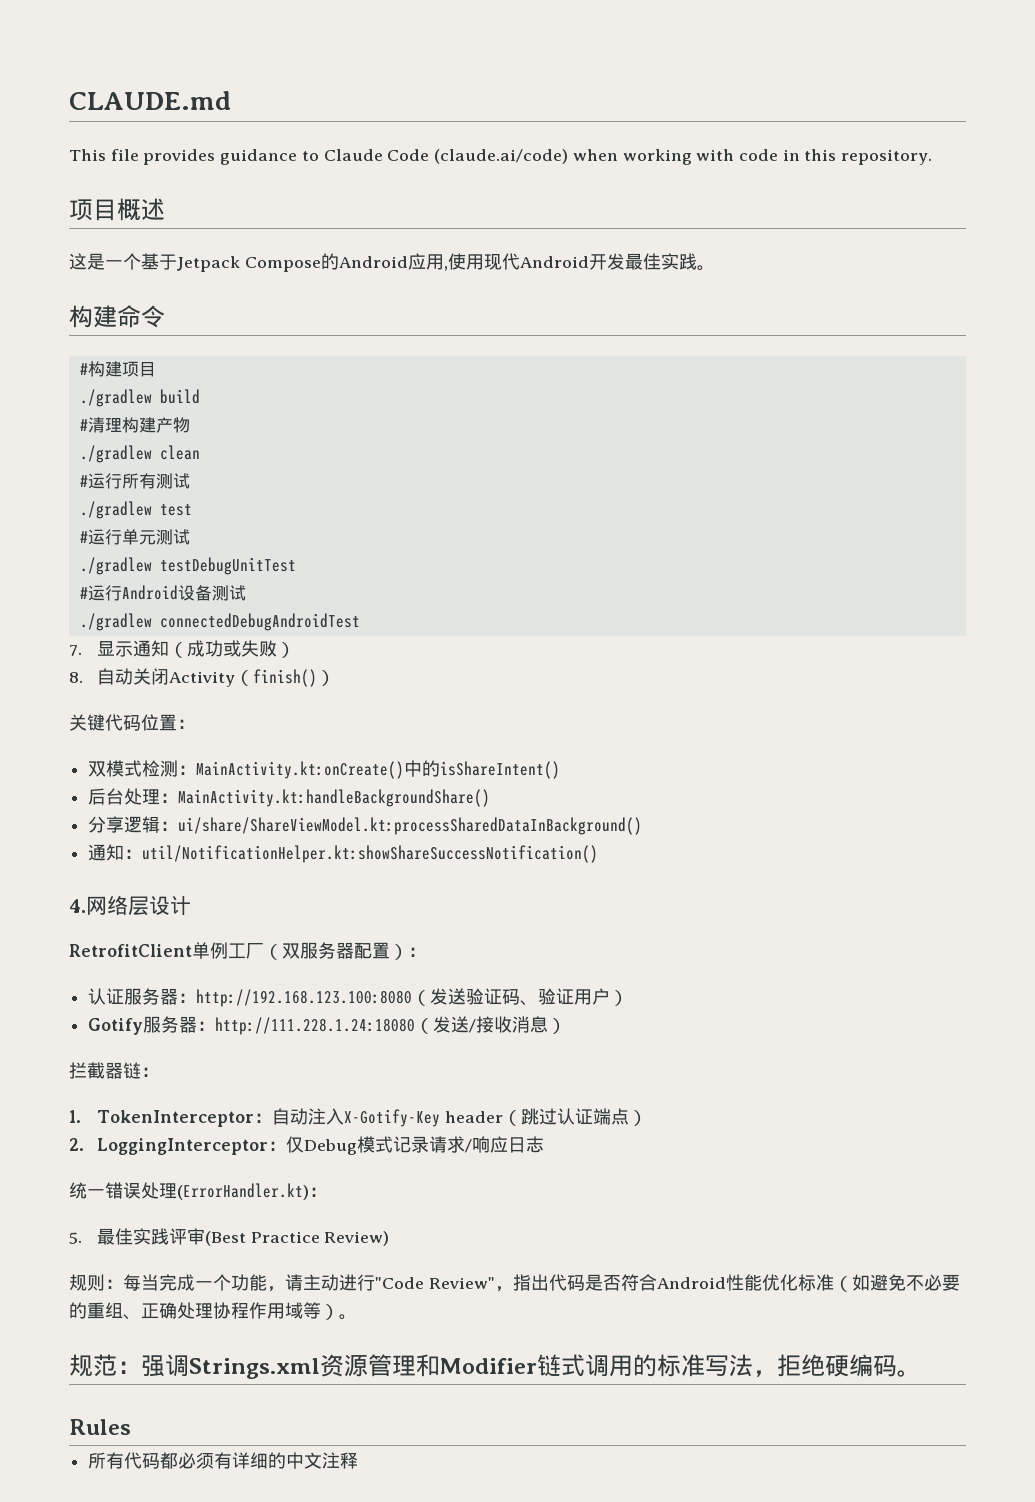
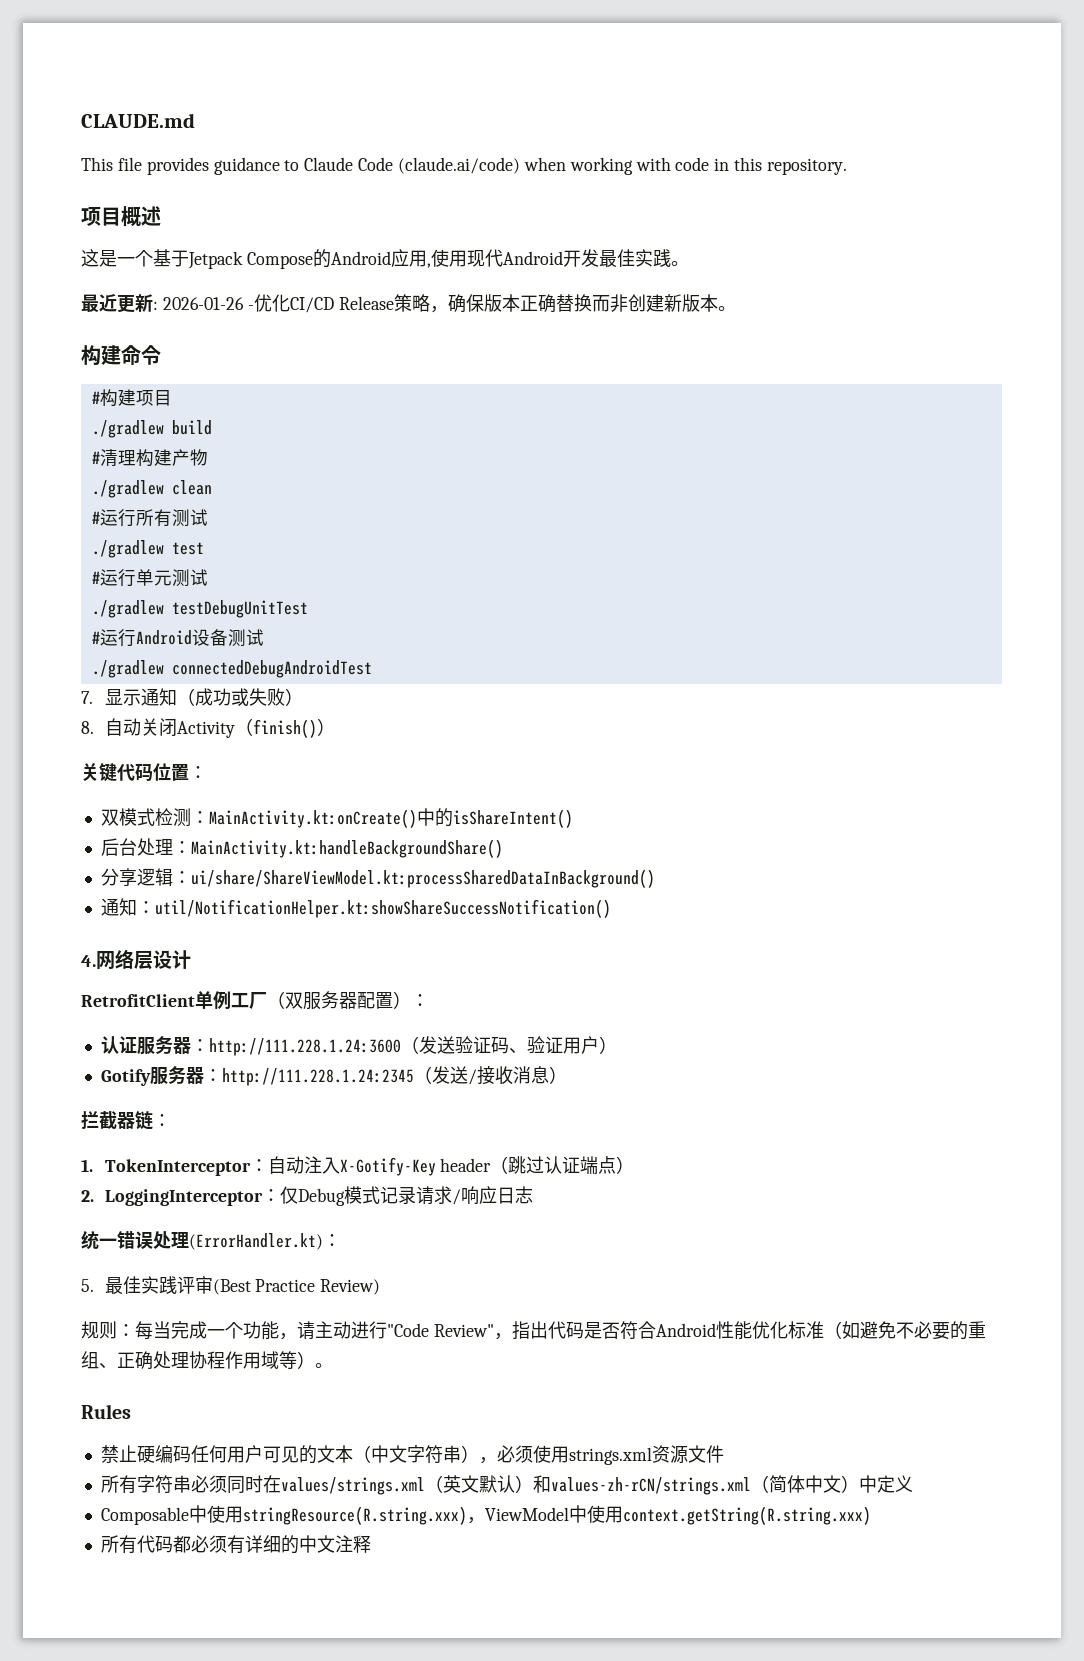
(715, 268) none -> [81,294,736,313] // 最近更新: 2026-01-26 -优化CI/CD Release策略，确保版本正确替换而非创建新版本。
[196,989,413,1007] http://192.168.123.100:8080 -> [208,1038,401,1056] http://111.228.1.24:3600
[215,1017,416,1035] http://111.228.1.24:18080 -> [221,1068,414,1086] http://111.228.1.24:2345
[69,1354,921,1379] [69,1419,131,1435] 规范：强调Strings.xml资源管理和Modifier链式调用的标准写法，拒绝硬编码。 // Rules -> [81,1404,131,1419] [100,1445,724,1465] [100,1475,913,1495] [100,1505,871,1525] Rules // 禁止硬编码任何用户可见的文本（中文字符串），必须使用strings.xml资源文件 // 所有字符串必须同时在values/strings.xml（英文默认）和values-zh-rCN/strings.xml（简体中文）中定义 // Composable中使用stringResource(R.string.xxx)，ViewModel中使用context.getString(R.string.xxx)

